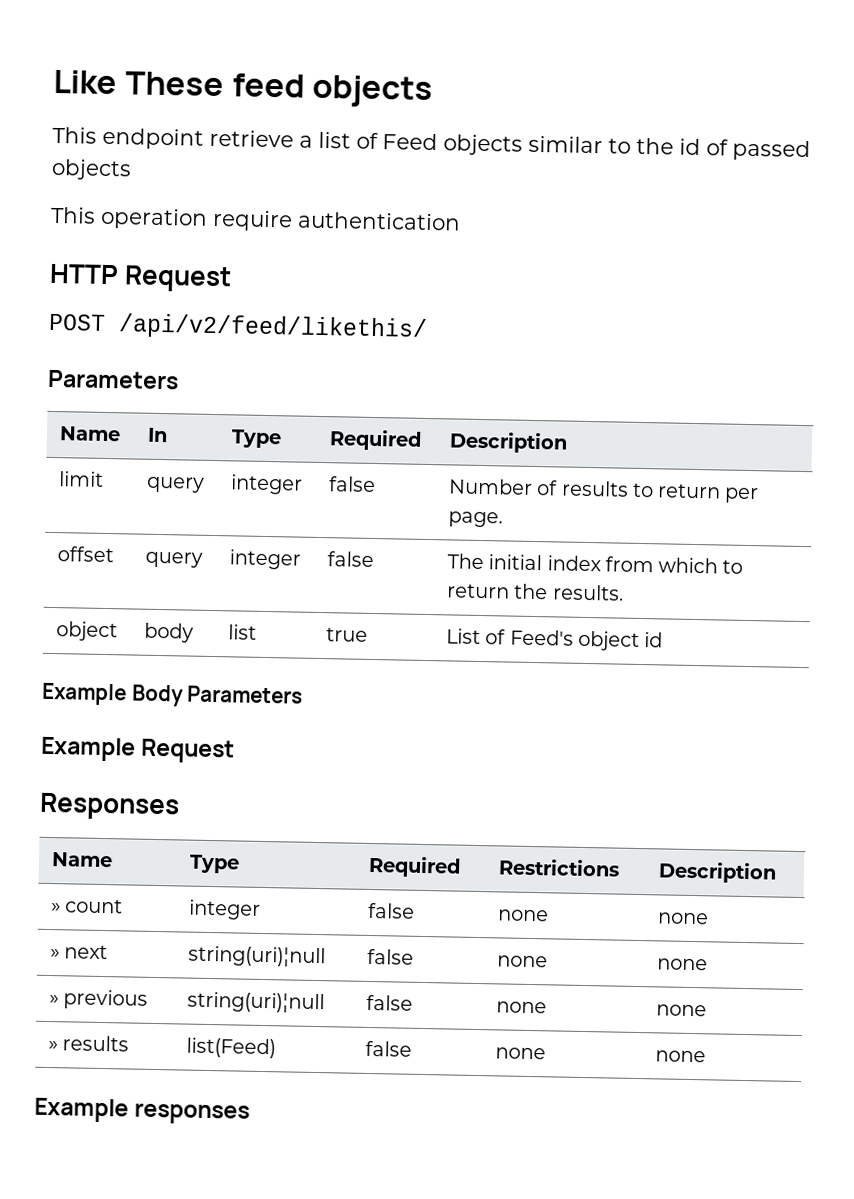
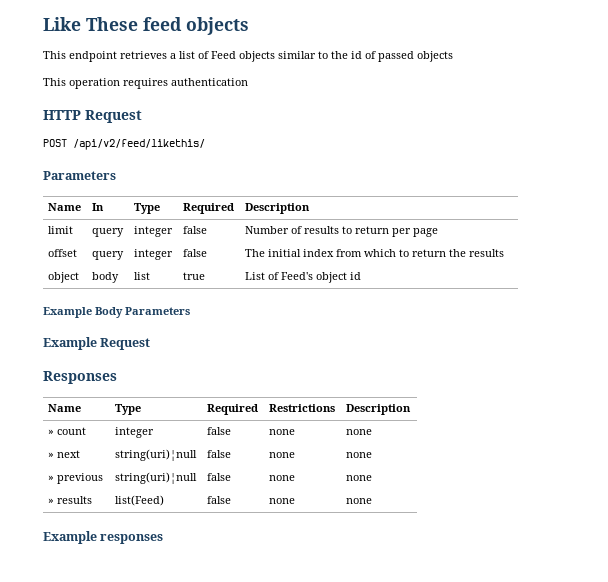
[209,129,294,148] retrieve -> [120,51,167,59] retrieves
[212,209,293,232] require -> [123,78,168,89] requires
[448,511,504,528] page. -> [413,228,439,237] page
[552,584,624,601] results. -> [469,249,505,257] results

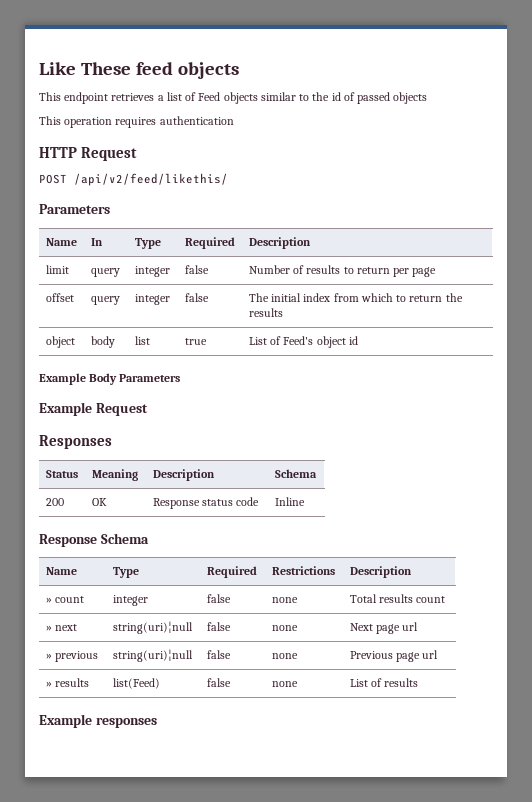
(117, 377) none -> [45,470,78,478] [91,469,138,481] [152,469,215,481] [274,469,317,478] [45,498,64,506] [91,498,107,506] [152,497,260,509] [274,497,305,506] [39,533,149,547] // Status | Meaning | Description | Schema // 200 | OK | Response status code | Inline // Response Schema
[346,429,373,435] | none -> [349,594,446,603] | Total results count
[346,452,373,458] | none -> [349,622,419,634] | Next page url
[346,475,373,481] | none -> [349,650,439,662] | Previous page url
[346,498,373,504] | none -> [349,678,419,687] | List of results

